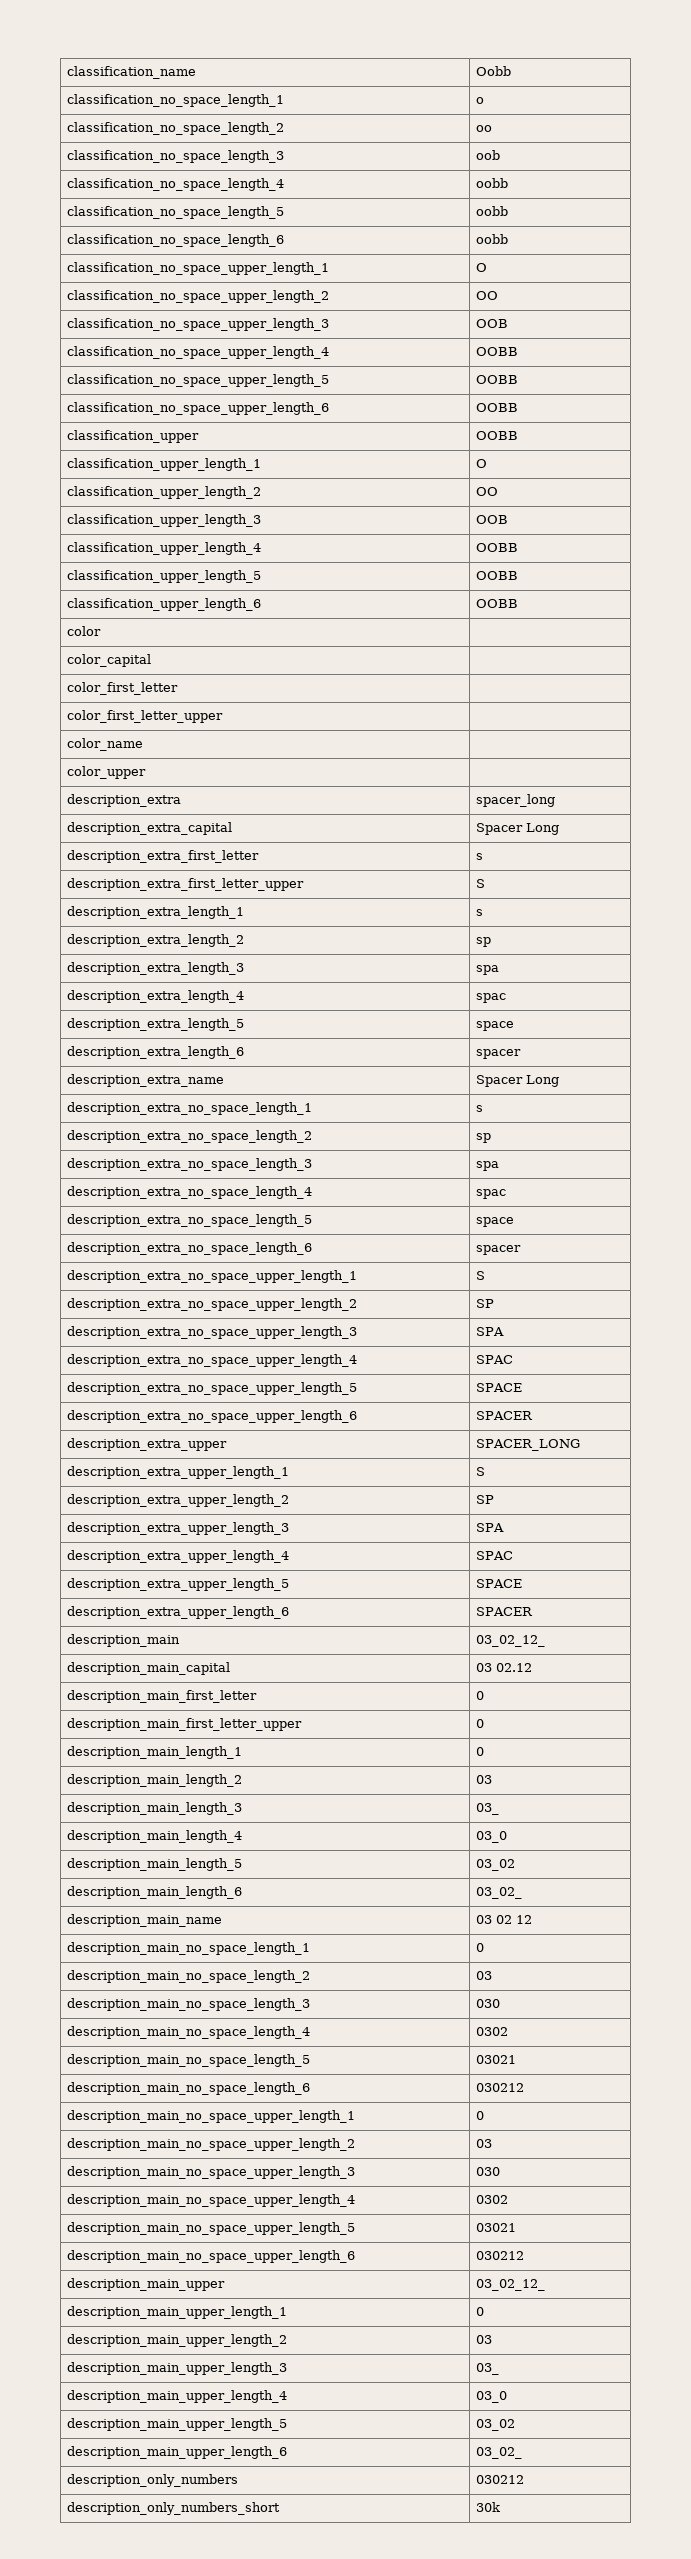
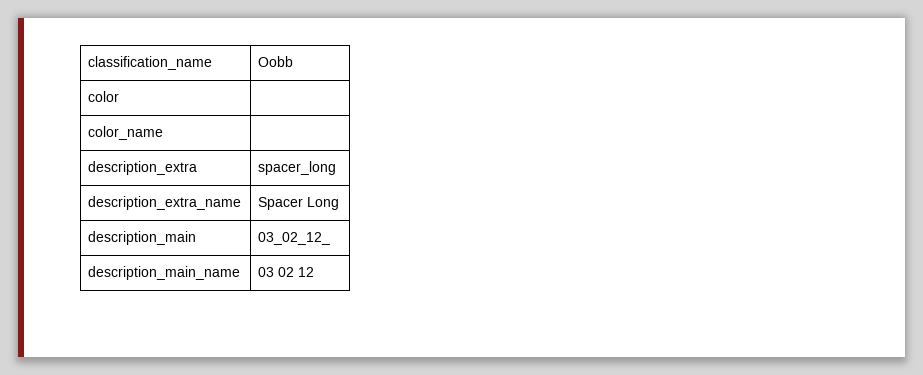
[67,94,285,107] [476,97,485,104] [67,122,285,135] [476,125,493,132] [67,150,285,163] [476,150,501,160] [67,178,285,191] [476,178,509,188] [67,206,285,219] [476,206,509,216] [67,234,285,247] [476,234,509,244] [67,262,330,275] [476,263,488,272] [67,290,330,303] [476,291,499,300] [67,318,330,331] [476,319,509,328] [67,346,330,359] [476,347,519,356] [67,374,330,387] [476,375,519,384] [67,402,330,415] [476,403,519,412] [67,430,200,443] [476,431,519,440] [67,458,262,471] [476,459,488,468] [67,486,262,499] [476,487,499,496] [67,514,262,527] [476,515,509,524] [67,542,262,555] [476,543,519,552] [67,570,262,583] [476,571,519,580] [67,598,262,611] [476,599,519,608] [67,626,102,636] [67,654,152,667] [67,682,179,695] [67,710,224,723] classification_no_space_length_1 | o // classification_no_space_length_2 | oo // classification_no_space_length_3 | oob // classification_no_space_length_4 | oobb // classification_no_space_length_5 | oobb // classification_no_space_length_6 | oobb // classification_no_space_upper_length_1 | O // classification_no_space_upper_length_2 | OO // classification_no_space_upper_length_3 | OOB // classification_no_space_upper_length_4 | OOBB // classification_no_space_upper_length_5 | OOBB // classification_no_space_upper_length_6 | OOBB // classification_upper | OOBB // classification_upper_length_1 | O // classification_upper_length_2 | OO // classification_upper_length_3 | OOB // classification_upper_length_4 | OOBB // classification_upper_length_5 | OOBB // classification_upper_length_6 | OOBB // color | // color_capital | // color_first_letter | // color_first_letter_upper -> [88,91,120,102] color
[67,766,147,779] // color_upper | -> (164, 133) none
[67,822,233,835] [476,823,560,835] [67,850,260,863] [476,853,484,860] [67,878,305,891] [476,879,486,888] [67,906,245,919] [476,909,484,916] [67,934,245,947] [476,937,492,947] [67,962,245,975] [476,965,500,975] [67,990,245,1003] [476,993,507,1003] [67,1018,245,1031] [476,1021,515,1031] [67,1046,245,1059] [476,1049,522,1059] [67,1074,225,1087] [476,1075,560,1087] [67,1102,313,1115] [476,1105,484,1112] [67,1130,313,1143] [476,1133,492,1143] [67,1158,313,1171] [476,1161,500,1171] [67,1186,313,1199] [476,1189,507,1199] [67,1214,313,1227] [476,1217,515,1227] [67,1242,313,1255] [476,1245,522,1255] [67,1270,358,1283] [476,1271,486,1280] [67,1298,358,1311] [476,1299,495,1308] [67,1326,358,1339] [476,1327,505,1336] [67,1354,358,1367] [476,1355,514,1364] [67,1382,358,1395] [476,1383,523,1392] [67,1410,358,1423] [476,1411,534,1420] [67,1438,228,1451] [476,1439,581,1451] [67,1466,290,1479] [476,1467,486,1476] [67,1494,290,1507] [476,1495,495,1504] [67,1522,290,1535] [476,1523,505,1532] [67,1550,290,1563] [476,1551,514,1560] [67,1578,290,1591] [476,1579,523,1588] [67,1606,290,1619] [476,1607,534,1616] [67,1634,181,1647] [476,1635,546,1647] [67,1662,231,1675] [476,1663,533,1672] [67,1690,258,1703] [476,1691,485,1700] [67,1718,303,1731] [476,1719,485,1728] [67,1746,243,1759] [476,1747,485,1756] [67,1774,243,1787] [476,1775,493,1784] [67,1802,243,1815] [476,1803,500,1815] [67,1830,243,1843] [476,1831,508,1843] [67,1858,243,1871] [476,1859,516,1871] [67,1886,243,1899] [476,1887,523,1899] [67,1914,223,1927] [476,1915,533,1924] [67,1942,311,1955] [476,1943,485,1952] [67,1970,311,1983] [476,1971,493,1980] [67,1998,311,2011] [476,1999,501,2008] [67,2026,311,2039] [476,2027,509,2036] [67,2054,311,2067] [476,2055,517,2064] [67,2082,311,2095] [476,2083,525,2092] [67,2110,356,2123] [476,2111,485,2120] [67,2138,356,2151] [476,2139,493,2148] [67,2166,356,2179] [476,2167,501,2176] [67,2194,356,2207] [476,2195,509,2204] [67,2222,356,2235] [476,2223,517,2232] [67,2250,356,2263] [476,2251,525,2260] [67,2278,226,2291] [476,2279,546,2291] [67,2306,288,2319] [476,2307,485,2316] [67,2334,288,2347] [476,2335,493,2344] [67,2362,288,2375] [476,2363,500,2375] [67,2390,288,2403] [476,2391,508,2403] [67,2418,288,2431] [476,2419,516,2431] [67,2446,288,2459] [476,2447,523,2459] [67,2474,239,2487] [476,2475,525,2484] [67,2502,281,2515] [476,2502,501,2512] description_extra_capital | Spacer Long // description_extra_first_letter | s // description_extra_first_letter_upper | S // description_extra_length_1 | s // description_extra_length_2 | sp // description_extra_length_3 | spa // description_extra_length_4 | spac // description_extra_length_5 | space // description_extra_length_6 | spacer // description_extra_name | Spacer Long // description_extra_no_space_length_1 | s // description_extra_no_space_length_2 | sp // description_extra_no_space_length_3 | spa // description_extra_no_space_length_4 | spac // description_extra_no_space_length_5 | space // description_extra_no_space_length_6 | spacer // description_extra_no_space_upper_length_1 | S // description_extra_no_space_upper_length_2 | SP // description_extra_no_space_upper_length_3 | SPA // description_extra_no_space_upper_length_4 | SPAC // description_extra_no_space_upper_length_5 | SPACE // description_extra_no_space_upper_length_6 | SPACER // description_extra_upper | SPACER_LONG // description_extra_upper_length_1 | S // description_extra_upper_length_2 | SP // description_extra_upper_length_3 | SPA // description_extra_upper_length_4 | SPAC // description_extra_upper_length_5 | SPACE // description_extra_upper_length_6 | SPACER // description_main | 03_02_12_ // description_main_capital | 03 02.12 // description_main_first_letter | 0 // description_main_first_letter_upper | 0 // description_main_length_1 | 0 // description_main_length_2 | 03 // description_main_length_3 | 03_ // description_main_length_4 | 03_0 // description_main_length_5 | 03_02 // description_main_length_6 | 03_02_ // description_main_name | 03 02 12 // description_main_no_space_length_1 | 0 // description_main_no_space_length_2 | 03 // description_main_no_space_length_3 | 030 // description_main_no_space_length_4 | 0302 // description_main_no_space_length_5 | 03021 // description_main_no_space_length_6 | 030212 // description_main_no_space_upper_length_1 | 0 // description_main_no_space_upper_length_2 | 03 // description_main_no_space_upper_length_3 | 030 // description_main_no_space_upper_length_4 | 0302 // description_main_no_space_upper_length_5 | 03021 // description_main_no_space_upper_length_6 | 030212 // description_main_upper | 03_02_12_ // description_main_upper_length_1 | 0 // description_main_upper_length_2 | 03 // description_main_upper_length_3 | 03_ // description_main_upper_length_4 | 03_0 // description_main_upper_length_5 | 03_02 // description_main_upper_length_6 | 03_02_ // description_only_numbers | 030212 // description_only_numbers_short | 30k -> [88,196,242,210] [258,197,340,210] [88,231,197,245] [258,232,331,245] [88,266,241,280] [258,267,315,277] description_extra_name | Spacer Long // description_main | 03_02_12_ // description_main_name | 03 02 12

